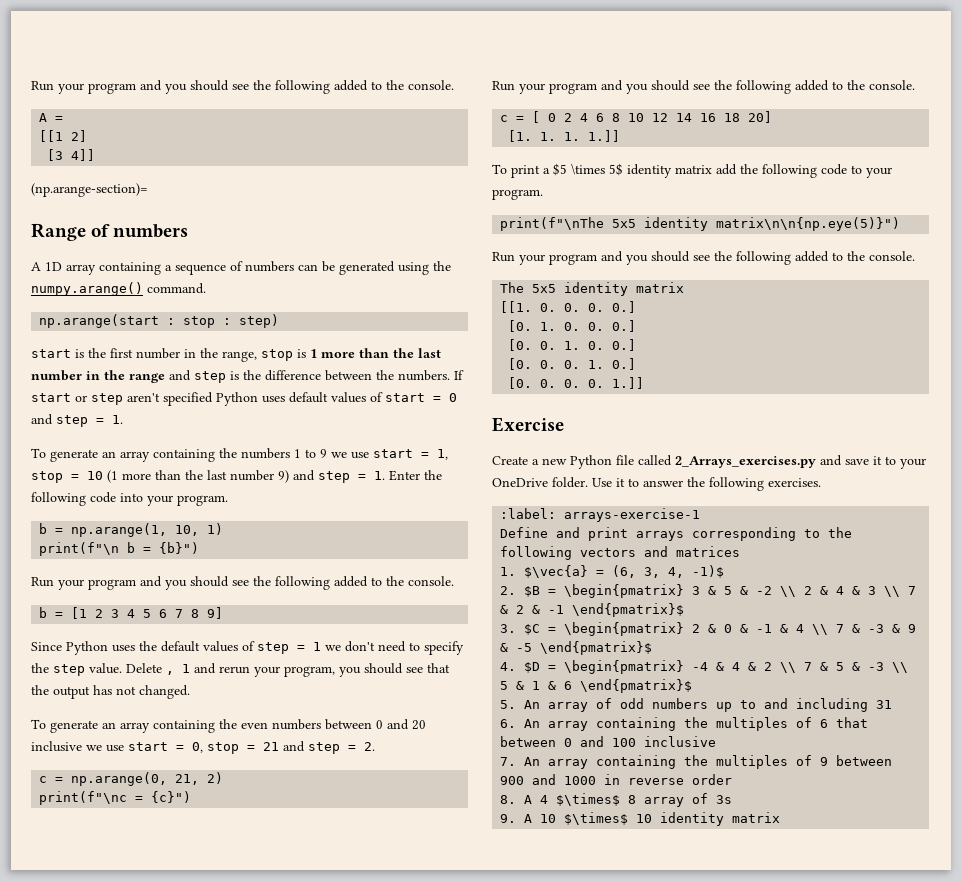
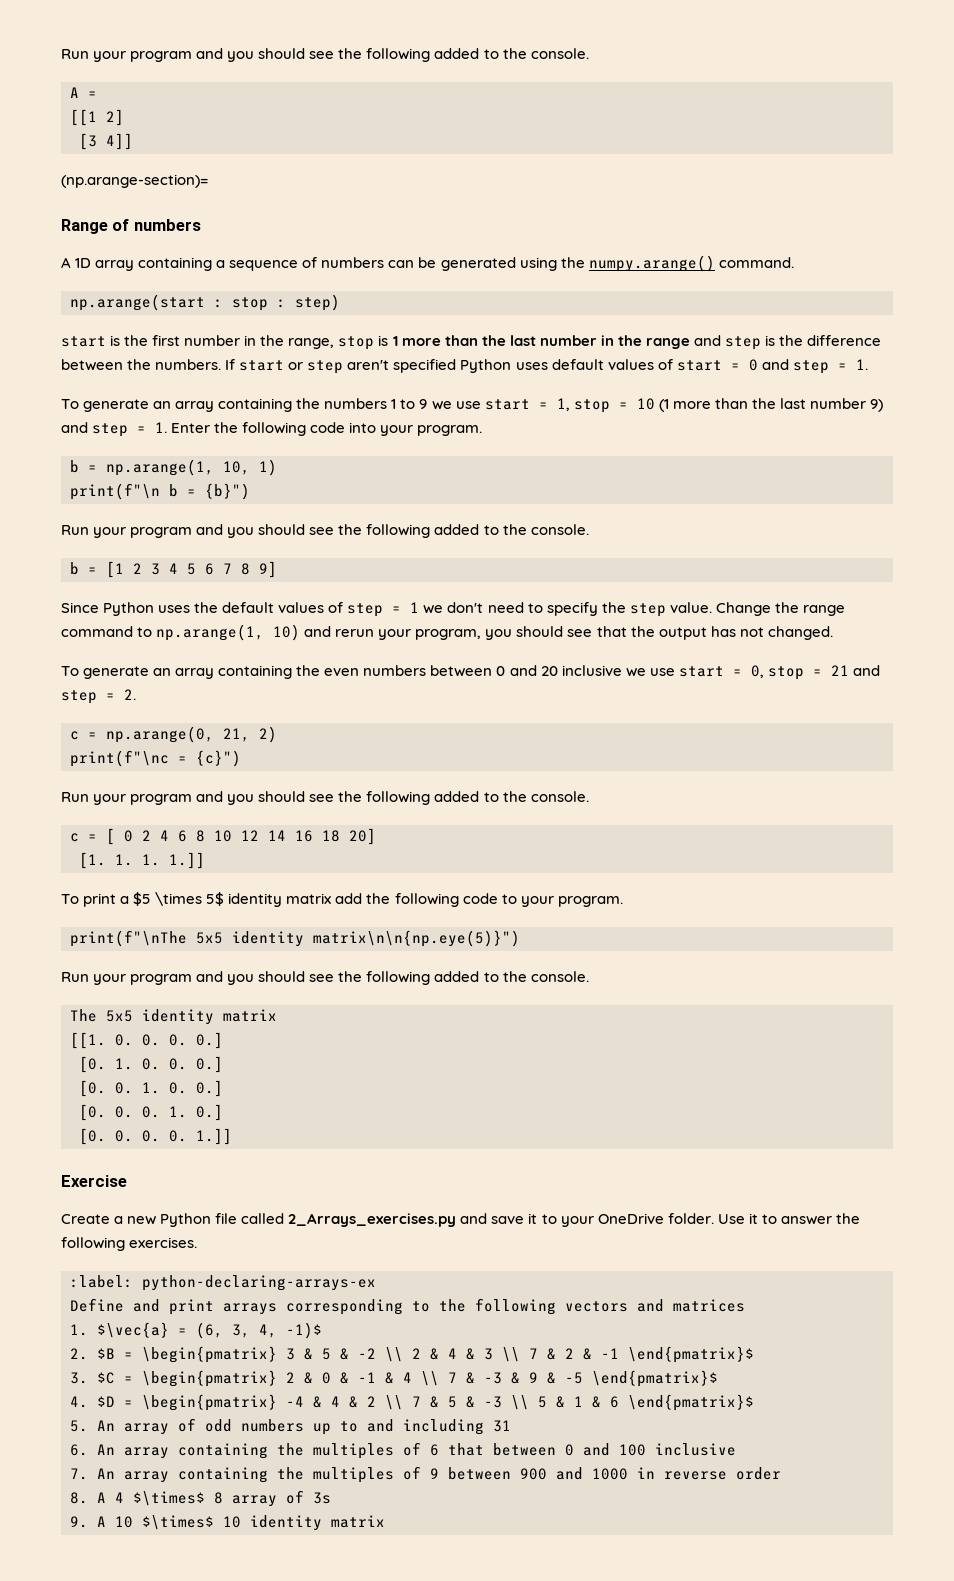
[126,663,190,675] Delete , 1 -> [715,602,845,616] [61,624,301,641] Change the range command to np.arange(1, 10)
[564,508,701,522] arrays-exercise-1 -> [142,1275,376,1291] python-declaring-arrays-ex

